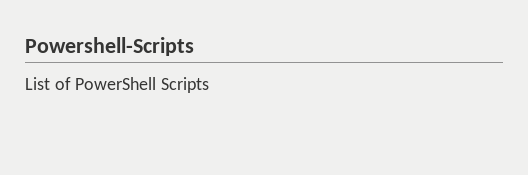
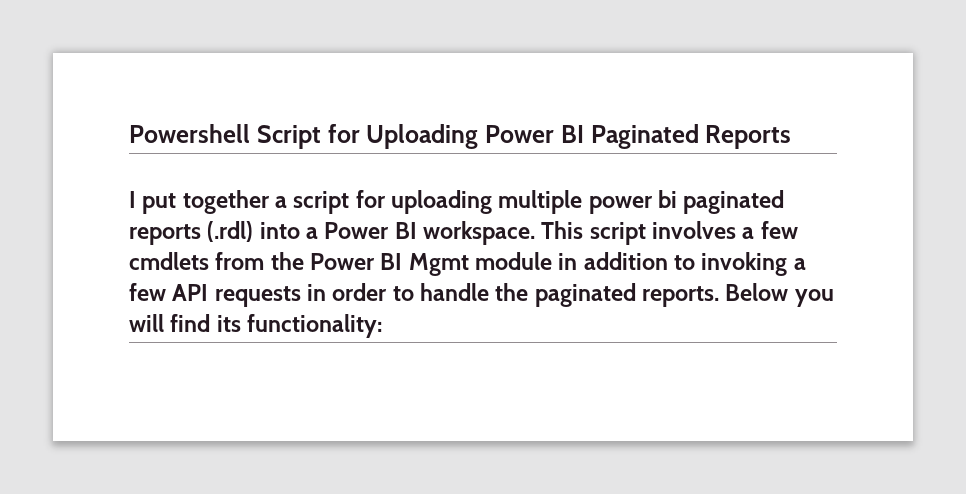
[25,37,194,56] [25,77,210,93] Powershell-Scripts // List of PowerShell Scripts -> [129,124,792,149] [129,190,785,214] [129,221,798,245] [129,252,806,276] [129,283,834,307] [129,314,383,338] Powershell Script for Uploading Power BI Paginated Reports // I put together a script for uploading multiple power bi paginated reports (.rdl) into a Power BI workspace. This script involves a few cmdlets from the Power BI Mgmt module in addition to invoking a few API requests in order to handle the paginated reports. Below you will find its functionality:

